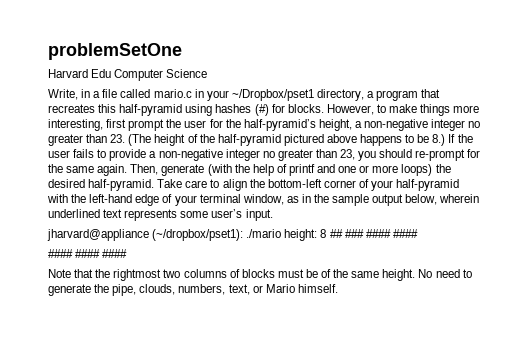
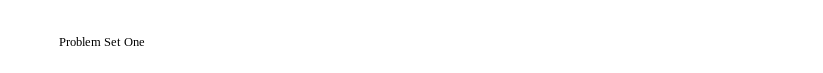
[48,43,182,60] [48,69,208,81] [48,89,441,101] [48,104,480,116] [48,119,481,131] [48,134,473,146] [48,149,481,161] [48,164,451,176] [48,179,460,191] [47,194,480,206] [48,209,273,221] [47,229,418,241] [48,249,128,258] [48,269,472,281] [48,284,338,296] problemSetOne // Harvard Edu Computer Science // Write, in a file called mario.c in your ~/Dropbox/pset1 directory, a program that recreates this half-pyramid using hashes (#) for blocks. However, to make things more interesting, first prompt the user for the half-pyramid’s height, a non-negative integer no greater than 23. (The height of the half-pyramid pictured above happens to be 8.) If the user fails to provide a non-negative integer no greater than 23, you should re-prompt for the same again. Then, generate (with the help of printf and one or more loops) the desired half-pyramid. Take care to align the bottom-left corner of your half-pyramid with the left-hand edge of your terminal window, as in the sample output below, wherein underlined text represents some user’s input. // jharvard@appliance (~/dropbox/pset1): ./mario height: 8 ## ### #### #### // #### #### #### // Note that the rightmost two columns of blocks must be of the same height. No need to generate the pipe, clouds, numbers, text, or Mario himself. -> [59,37,145,46] Problem Set One

